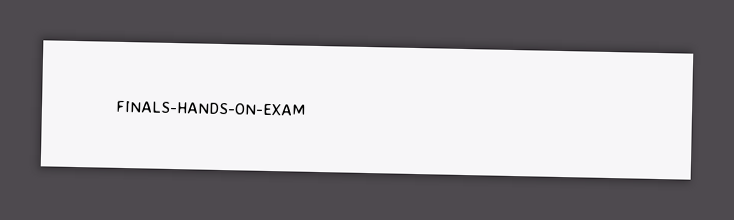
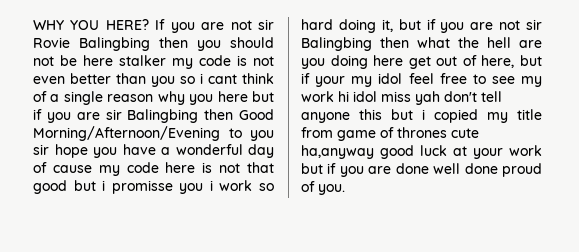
[115,100,306,116] FINALS-HANDS-ON-EXAM -> [33,19,274,33] [33,37,274,51] [33,55,274,69] [33,73,274,87] [33,91,274,105] [33,109,274,123] [33,126,274,141] [33,144,274,158] [33,162,274,176] [33,180,275,194] [301,19,542,33] [301,37,542,51] [301,55,542,69] [301,73,542,87] [301,91,502,105] [301,109,542,123] [301,127,479,141] [301,145,542,159] [301,163,542,177] [301,181,345,195] WHY YOU HERE? If you are not sir Rovie Balingbing then you should not be here stalker my code is not even better than you so i cant think of a single reason why you here but if you are sir Balingbing then Good Morning/Afternoon/Evening to you sir hope you have a wonderful day of cause my code here is not that good but i promisse you i work so hard doing it, but if you are not sir Balingbing then what the hell are you doing here get out of here, but if your my idol feel free to see my work hi idol miss yah don't tell anyone this but i copied my title from game of thrones cute ha,anyway good luck at your work but if you are done well done proud of you.

